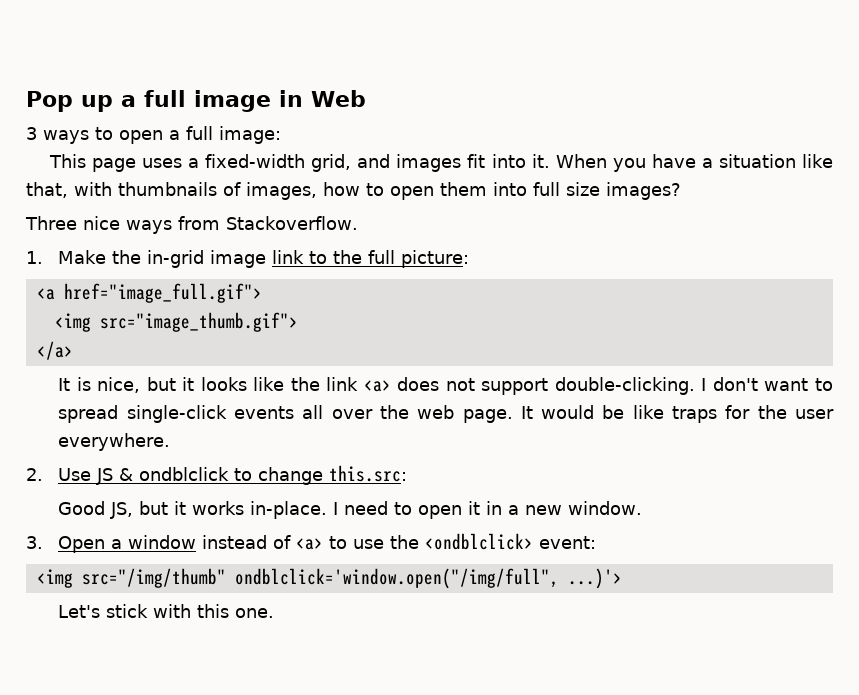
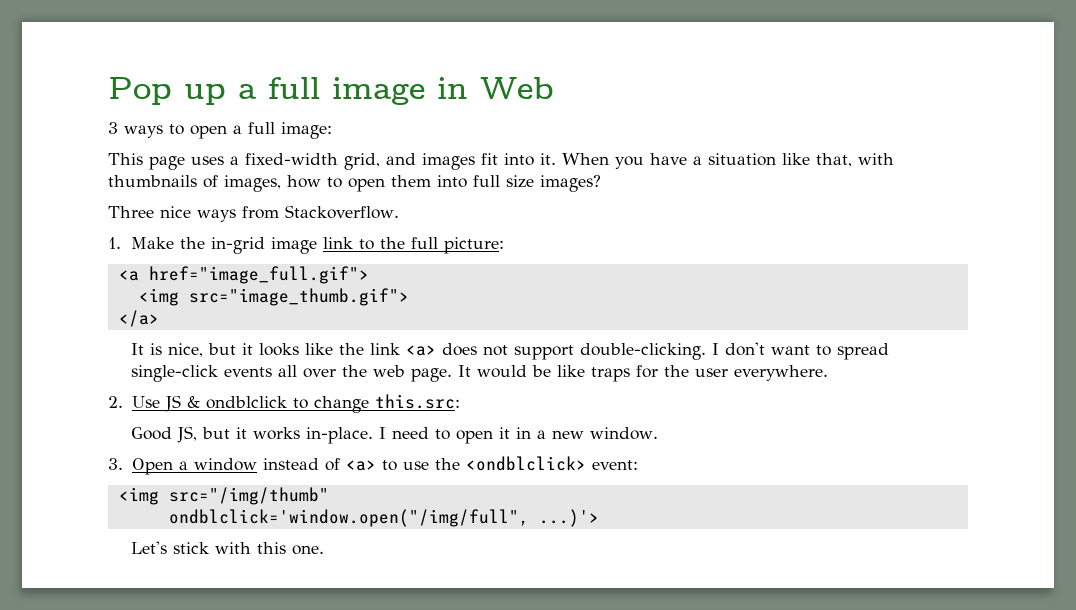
(226, 578) none -> (329, 496) //

